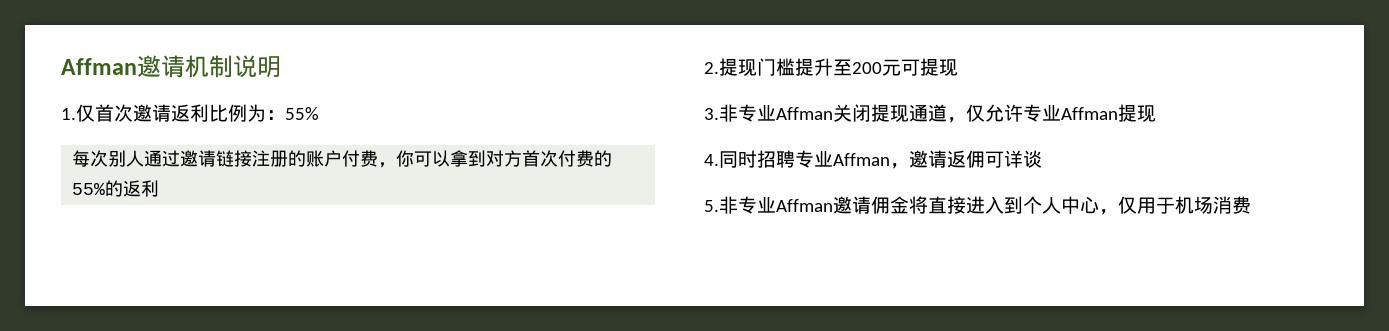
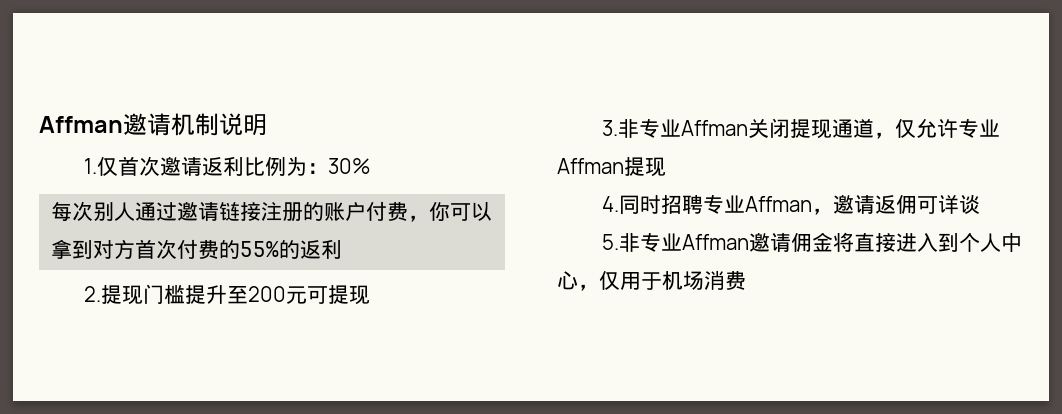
[285,107,319,120] 55% -> [327,158,370,174] 30%

